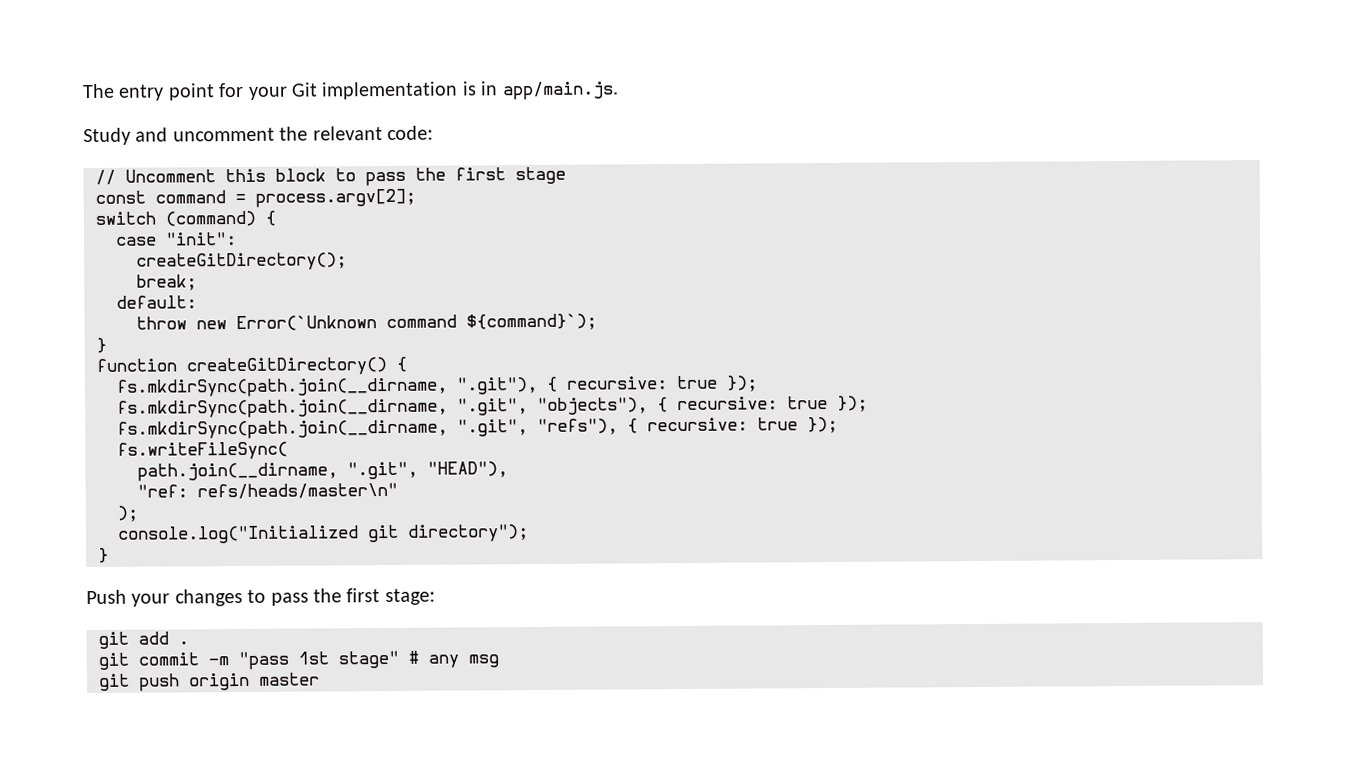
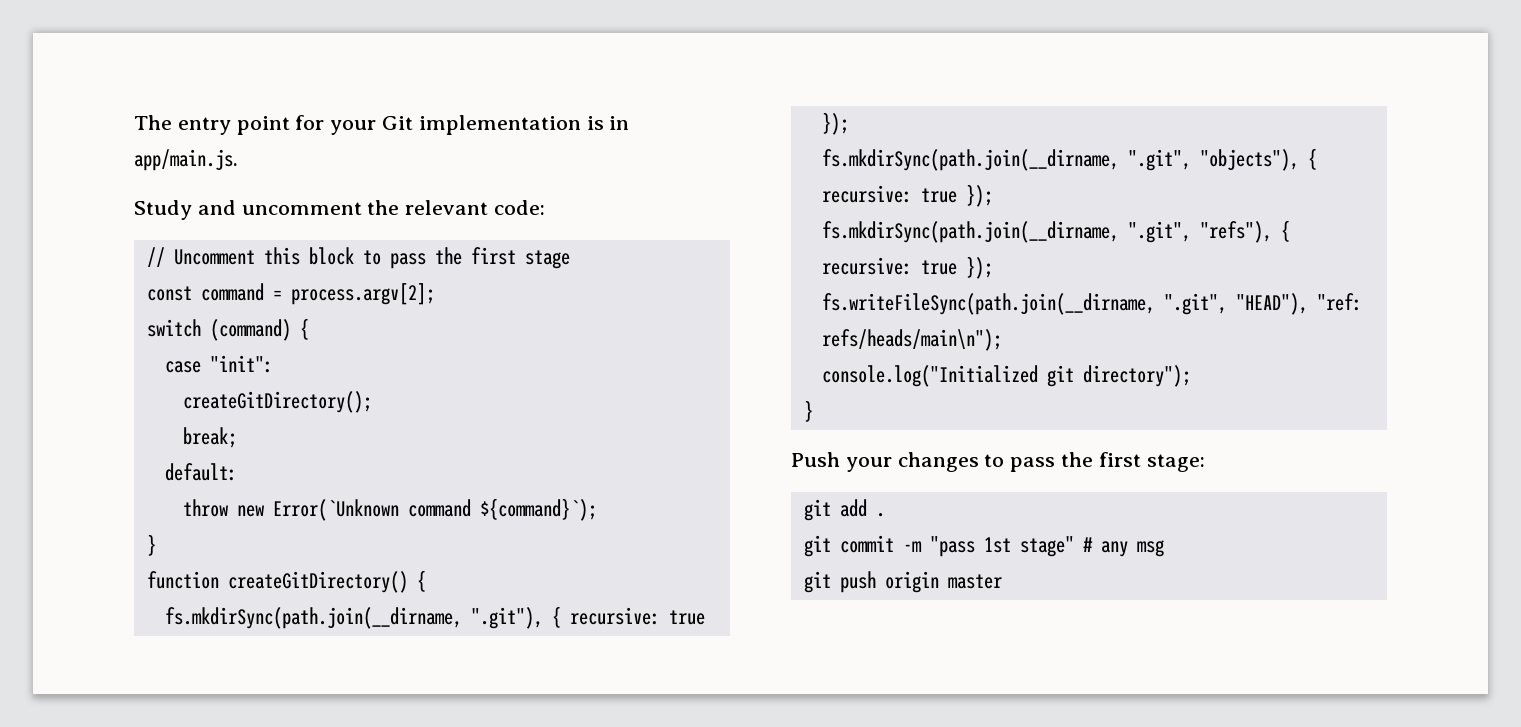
[117,441,288,460] [137,462,338,482] fs.writeFileSync( // path.join(__dirname, -> [821,293,1155,315] fs.writeFileSync(path.join(__dirname,
[137,482,398,500] [117,505,138,522] // "ref: refs/heads/master\n" // ); -> [1316,293,1362,311] [821,329,1002,351] "ref: refs/heads/main\n");

